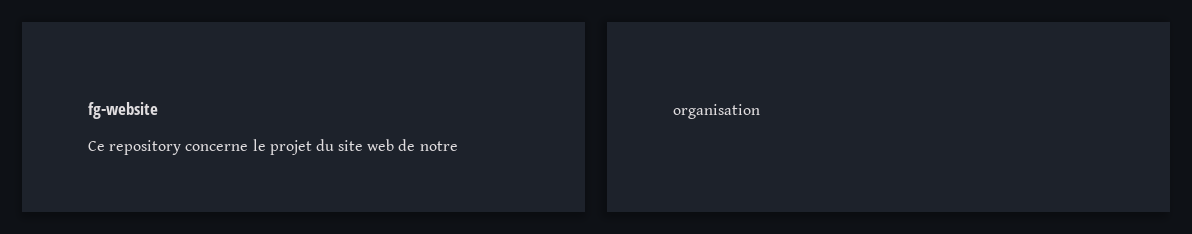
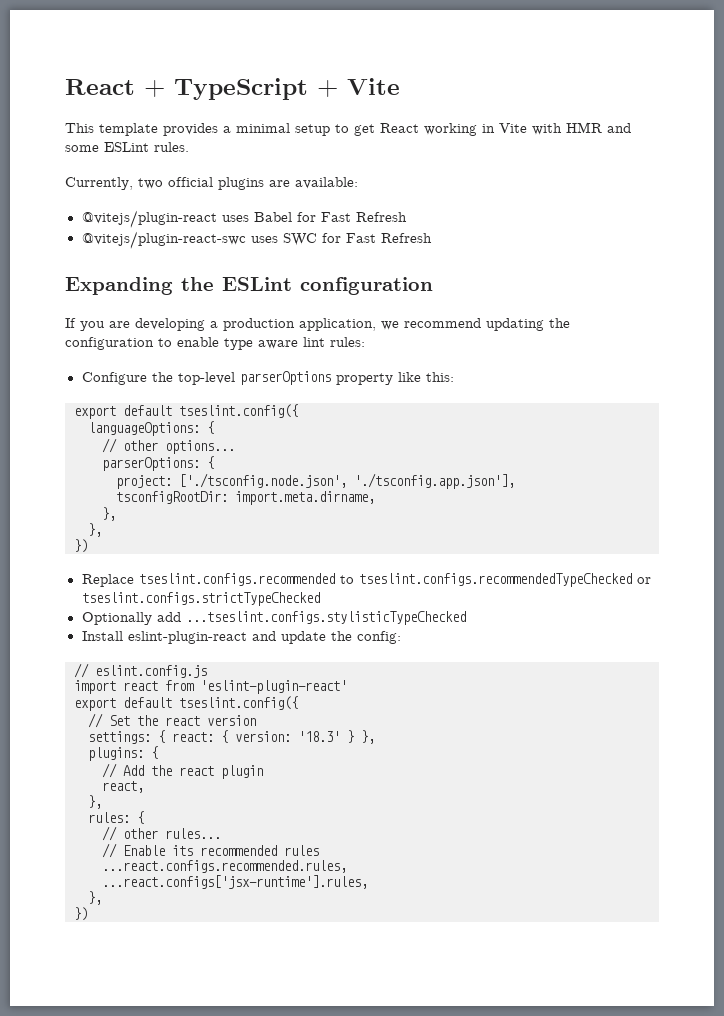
[88,102,158,119] [88,139,458,155] [673,104,760,119] fg-website // Ce repository concerne le projet du site web de notre organisation -> [65,78,400,100] [65,122,631,136] [65,142,189,152] [65,177,358,190] [81,210,407,228] [81,231,432,249] [65,277,433,295] [65,318,570,331] [65,337,365,350] [81,371,454,385] [74,404,298,419] [88,421,214,436] [102,438,235,454] [102,456,214,471] [116,473,515,489] [116,491,375,505] [102,507,116,521] [88,523,102,537] [74,539,88,553] [81,573,651,587] [81,592,320,606] [81,611,466,625] [81,631,401,644] [74,663,207,678] [74,680,347,694] [74,696,298,711] [88,713,256,728] [88,730,375,744] [88,746,158,761] [102,763,263,779] [102,781,144,793] [88,795,102,809] [88,811,144,824] [102,826,221,841] [102,843,319,858] [102,860,347,873] [102,875,368,889] [88,891,102,905] [74,907,88,921] React + TypeScript + Vite // This template provides a minimal setup to get React working in Vite with HMR and some ESLint rules. // Currently, two official plugins are available: // @vitejs/plugin-react uses Babel for Fast Refresh // @vitejs/plugin-react-swc uses SWC for Fast Refresh // Expanding the ESLint configuration // If you are developing a production application, we recommend updating the configuration to enable type aware lint rules: // Configure the top-level parserOptions property like this: // export default tseslint.config({ // languageOptions: { // // other options... // parserOptions: { // project: ['./tsconfig.node.json', './tsconfig.app.json'], // tsconfigRootDir: import.meta.dirname, // }, // }, // }) // Replace tseslint.configs.recommended to tseslint.configs.recommendedTypeChecked or tseslint.configs.strictTypeChecked // Optionally add ...tseslint.configs.stylisticTypeChecked // Install eslint-plugin-react and update the config: // // eslint.config.js // import react from 'eslint-plugin-react' // export default tseslint.config({ // // Set the react version // settings: { react: { version: '18.3' } }, // plugins: { // // Add the react plugin // react, // }, // rules: { // // other rules... // // Enable its recommended rules // ...react.configs.recommended.rules, // ...react.configs['jsx-runtime'].rules, // }, // })

